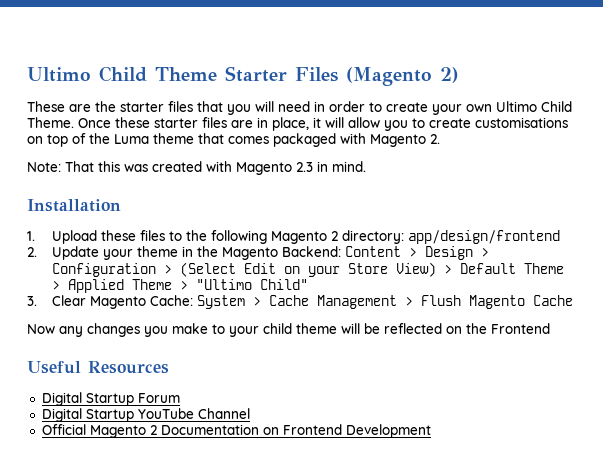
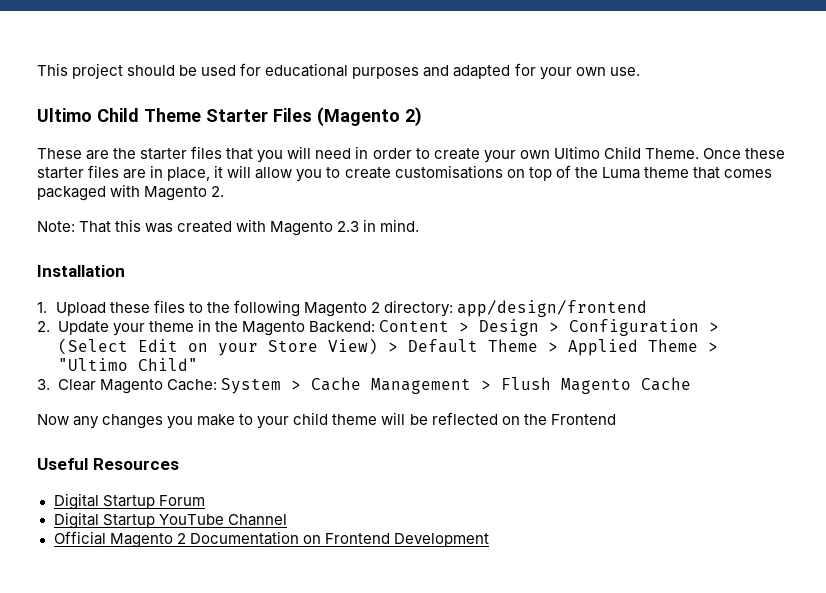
(27, 74) none -> [37,63,640,80] This project should be used for educational purposes and adapted for your own use. //

